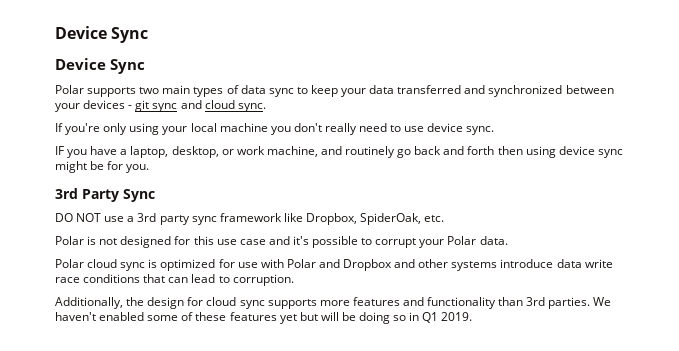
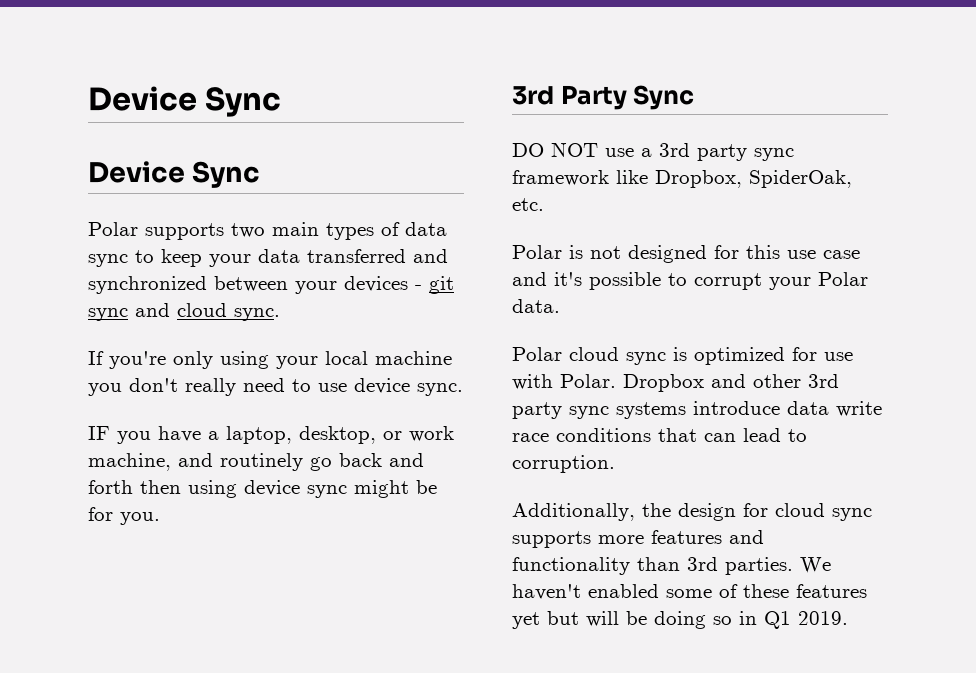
[286,259,340,268] Polar and -> [560,374,616,388] Polar.
(449, 263) none -> [808,374,839,388] [512,402,609,419] 3rd party sync

